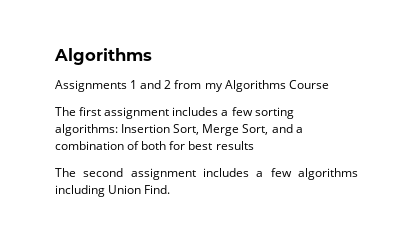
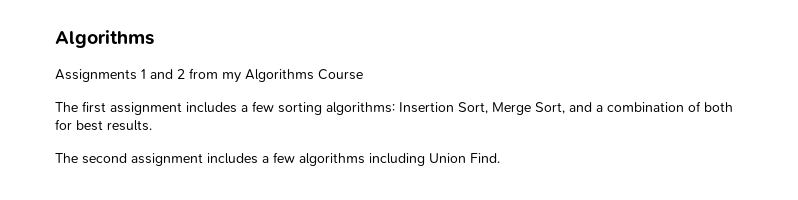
[215,141,254,150] results -> [107,120,152,131] results.

